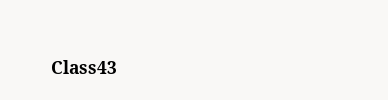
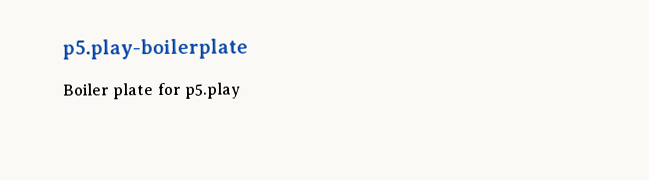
[51,60,117,74] Class43 -> [62,38,248,60] [62,82,241,100] p5.play-boilerplate // Boiler plate for p5.play

